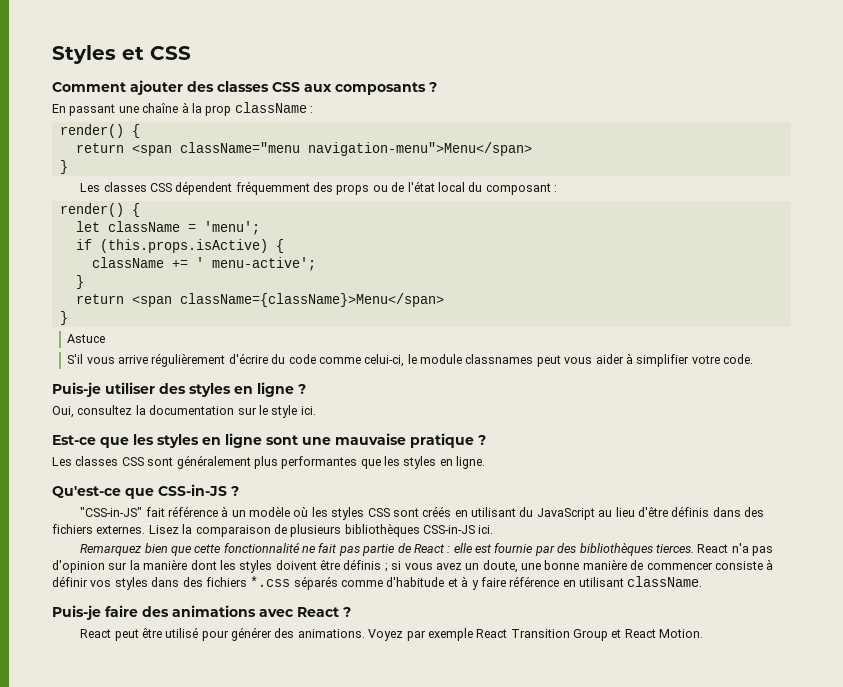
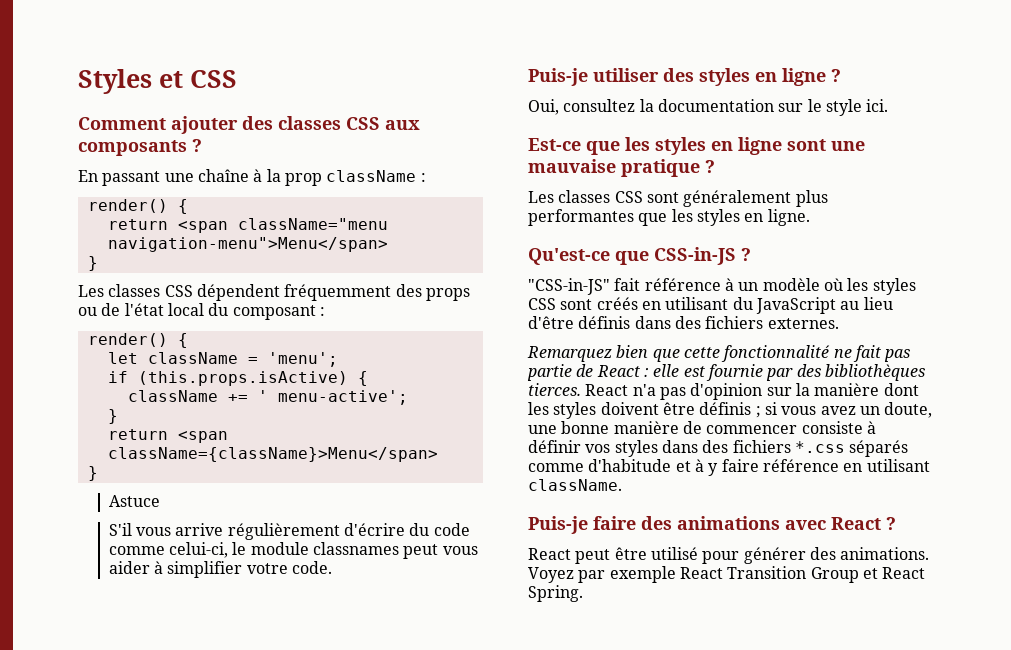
[148,523,494,537] Lisez la comparaison de plusieurs bibliothèques CSS-in-JS ici. -> (839, 323) none
[659,629,704,638] Motion. -> [528,585,583,602] Spring.

